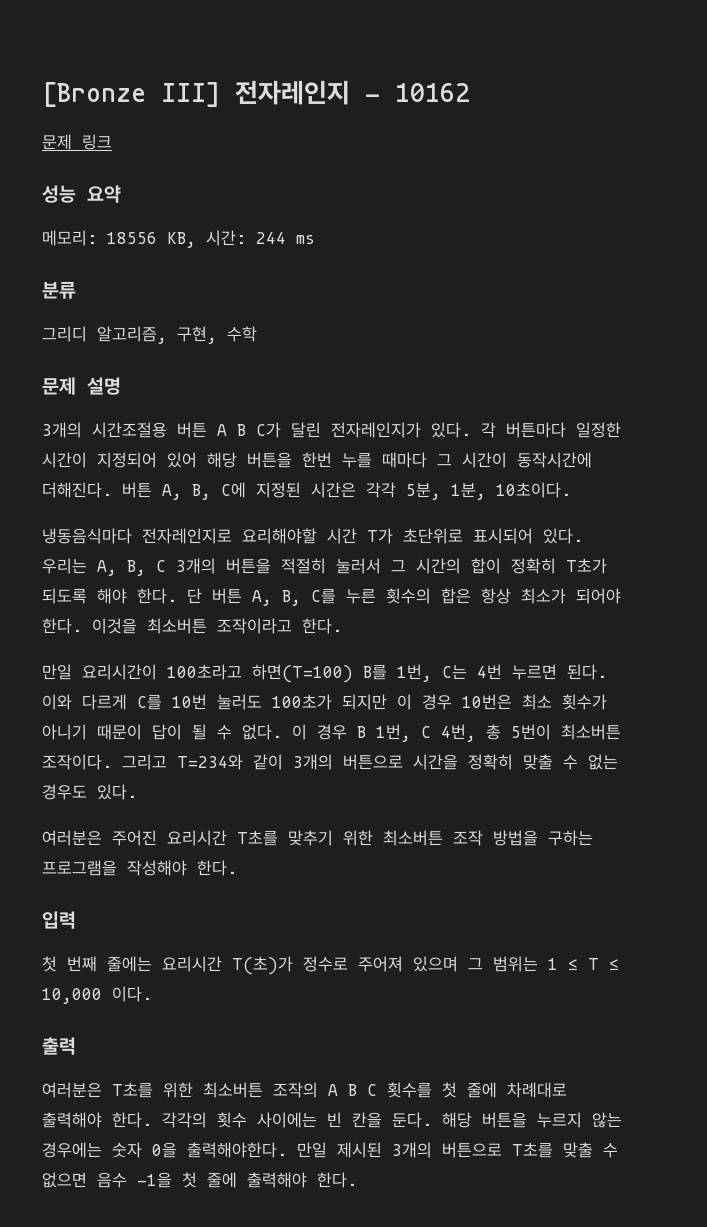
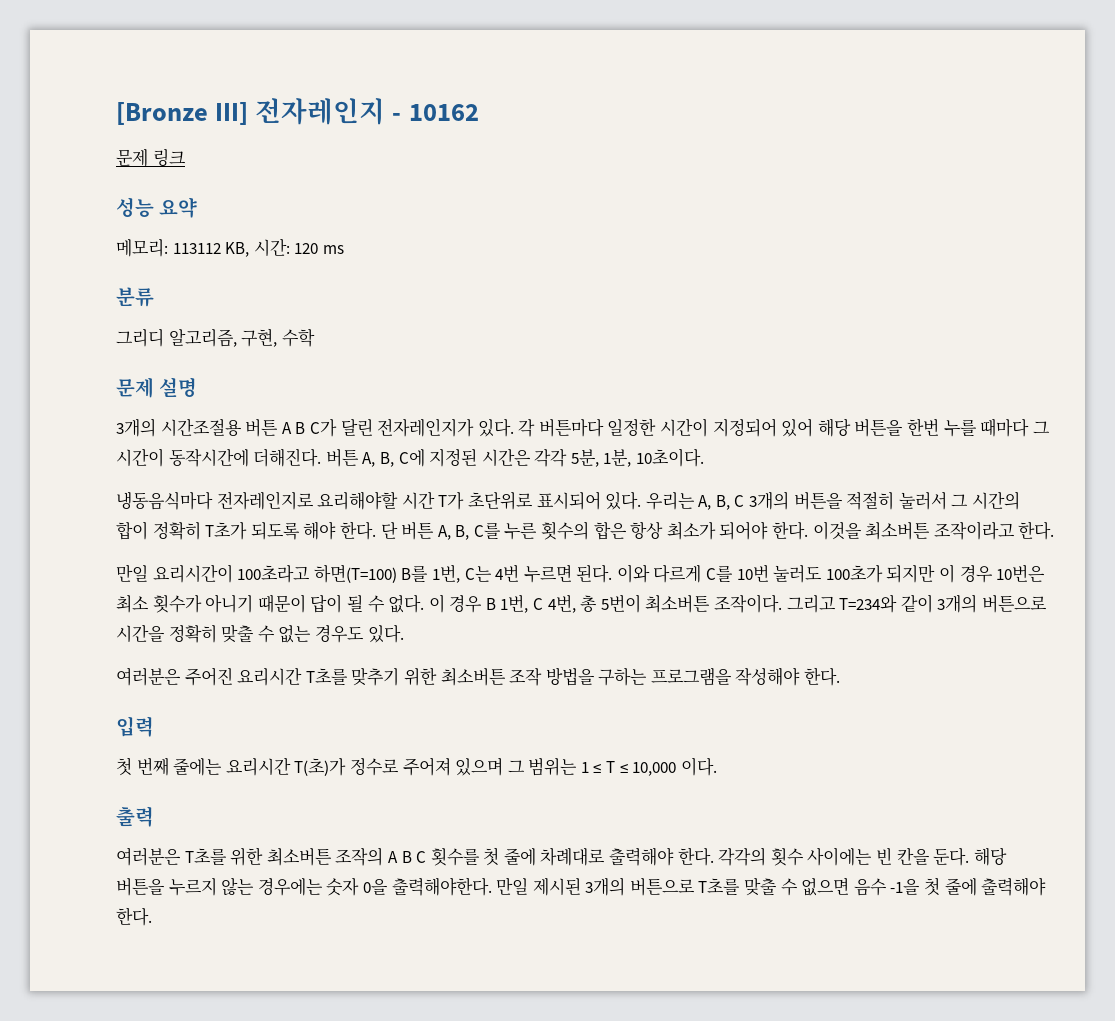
[107,232,157,244] 18556 -> [172,243,221,254] 113112
[256,232,286,244] 244 -> [294,243,319,254] 120

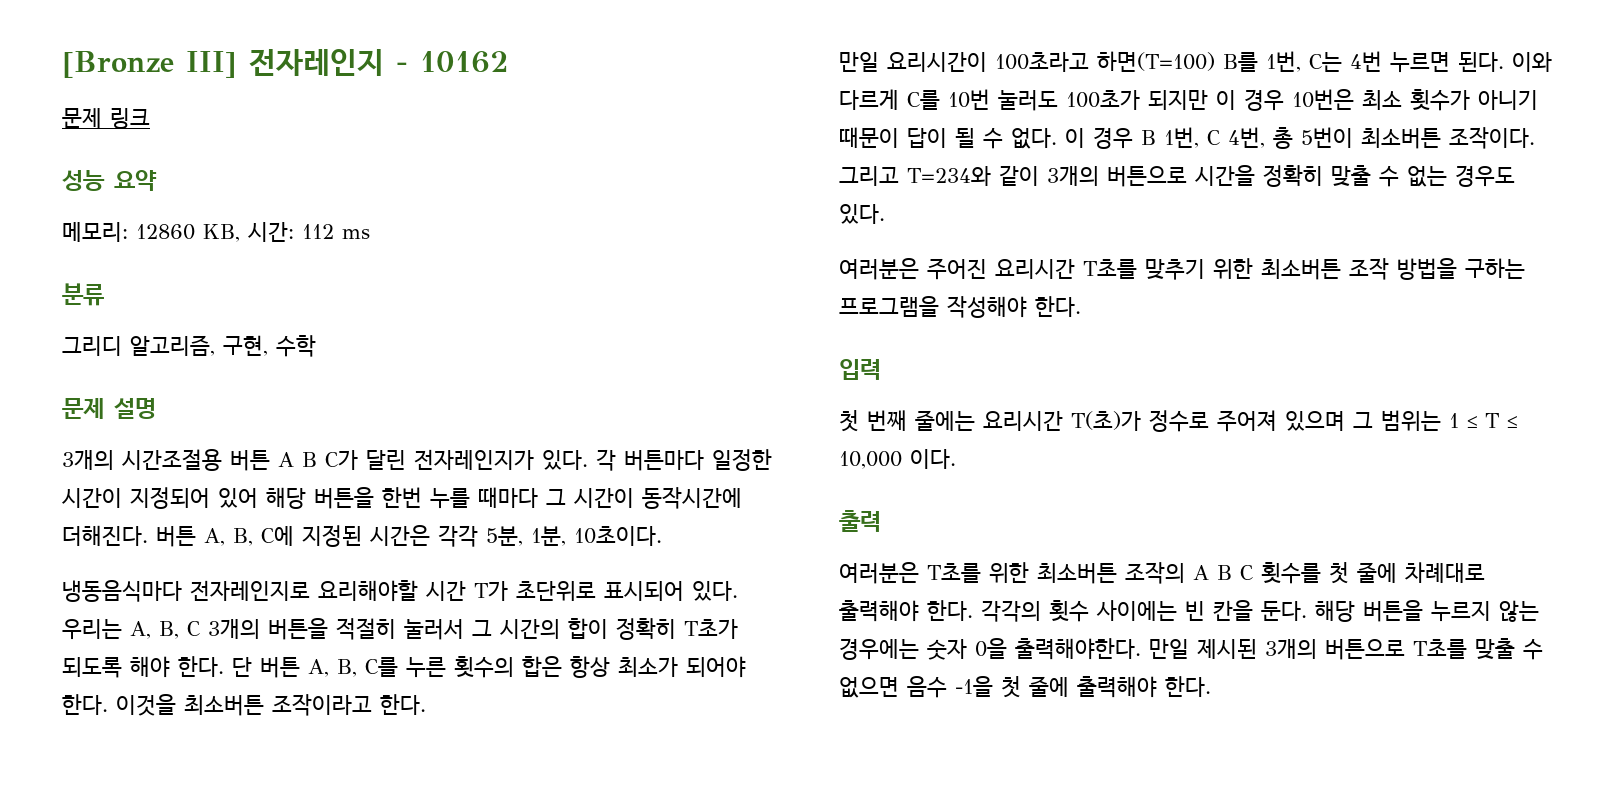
[172,243,221,254] 113112 -> [136,224,195,240] 12860
[294,243,319,254] 120 -> [302,224,334,239] 112

